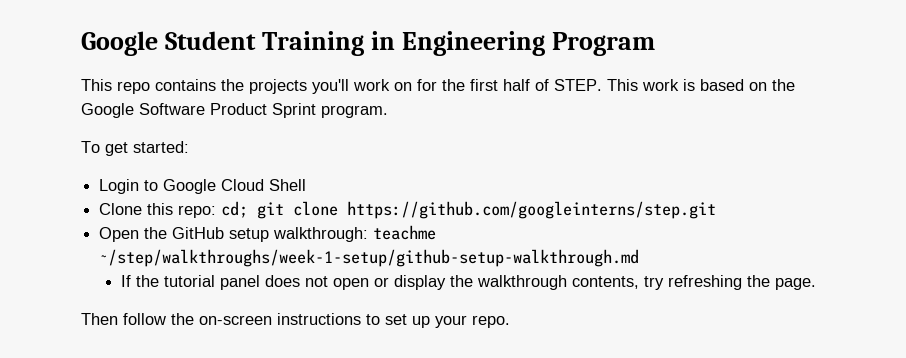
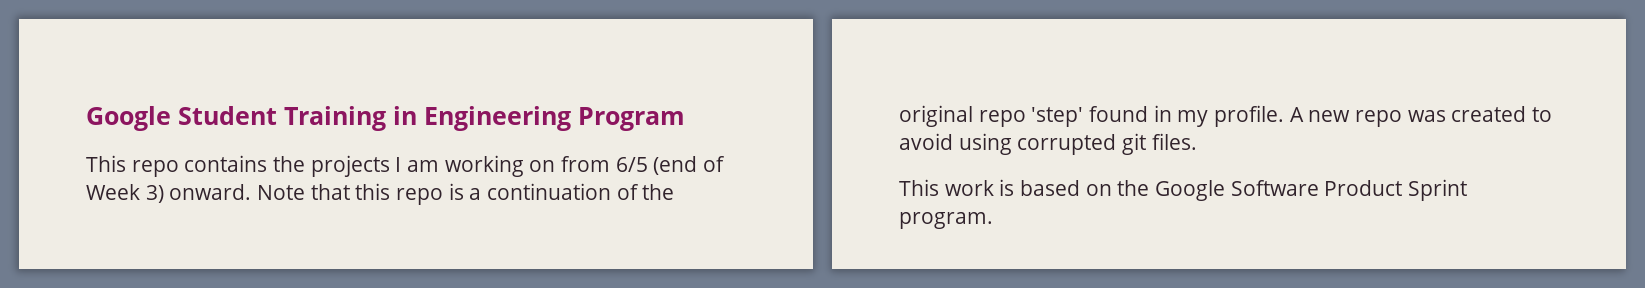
[312,79,602,94] you'll work on for the first half of STEP. -> [395,155,726,177] [86,183,675,205] [899,105,1553,127] [899,133,1197,155] I am working on from 6/5 (end of Week 3) onward. Note that this repo is a continuation of the original repo 'step' found in my profile. A new repo was created to avoid using corrupted git files. //
[81,141,189,156] [99,179,307,194] [99,201,717,219] [99,225,437,242] [99,249,640,267] [120,275,816,290] [81,313,510,328] // To get started: // Login to Google Cloud Shell // Clone this repo: cd; git clone https://github.com/googleinterns/step.git // Open the GitHub setup walkthrough: teachme ~/step/walkthroughs/week-1-setup/github-setup-walkthrough.md // If the tutorial panel does not open or display the walkthrough contents, try refreshing the page. // Then follow the on-screen instructions to set up your repo. -> (993, 220) none

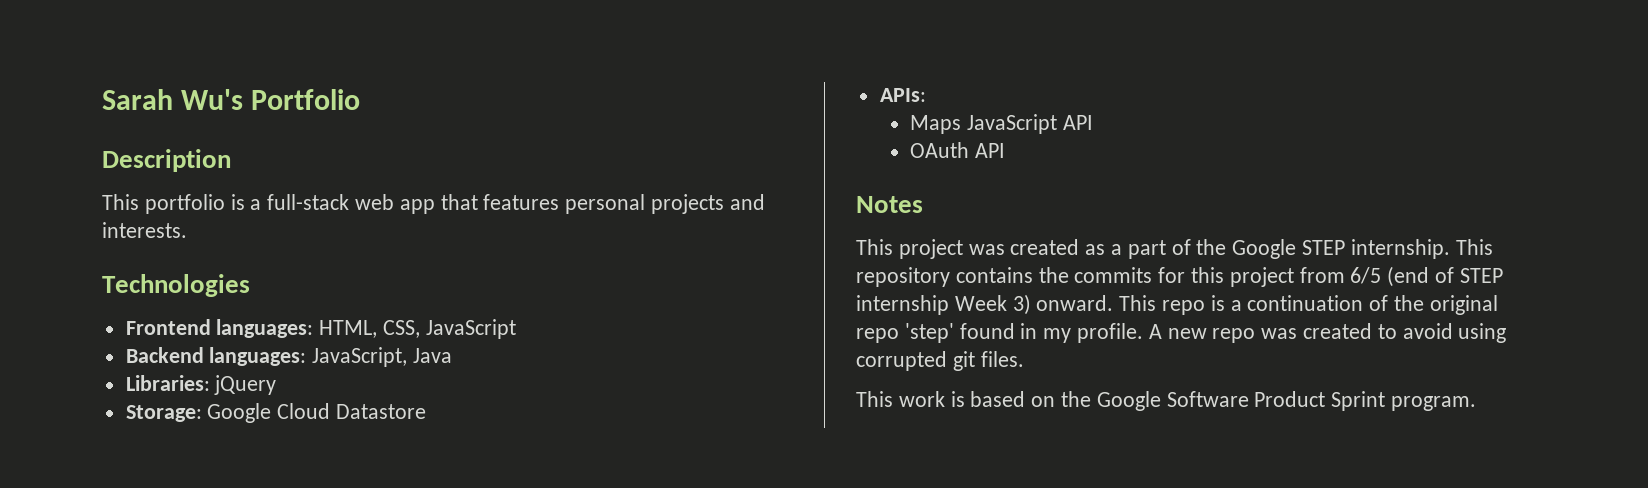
[86,106,685,131] [86,155,556,177] Google Student Training in Engineering Program // This repo contains the projects I am working on -> [102,89,361,110] [102,149,231,172] [102,194,765,214] [102,222,187,238] [102,274,250,297] [125,319,516,339] [125,347,453,367] [125,375,277,395] [125,403,427,423] [879,88,926,102] [910,114,1094,134] [910,142,1006,158] [856,196,923,213] [856,239,1493,259] [856,267,1294,287] Sarah Wu's Portfolio // Description // This portfolio is a full-stack web app that features personal projects and interests. // Technologies // Frontend languages: HTML, CSS, JavaScript // Backend languages: JavaScript, Java // Libraries: jQuery // Storage: Google Cloud Datastore // APIs: // Maps JavaScript API // OAuth API // Notes // This project was created as a part of the Google STEP internship. This repository contains the commits for this project
(726, 164) none -> [1459,268,1503,283] [856,295,949,315] STEP internship
[257,183,391,200] Note that this -> [1119,295,1157,311] This

